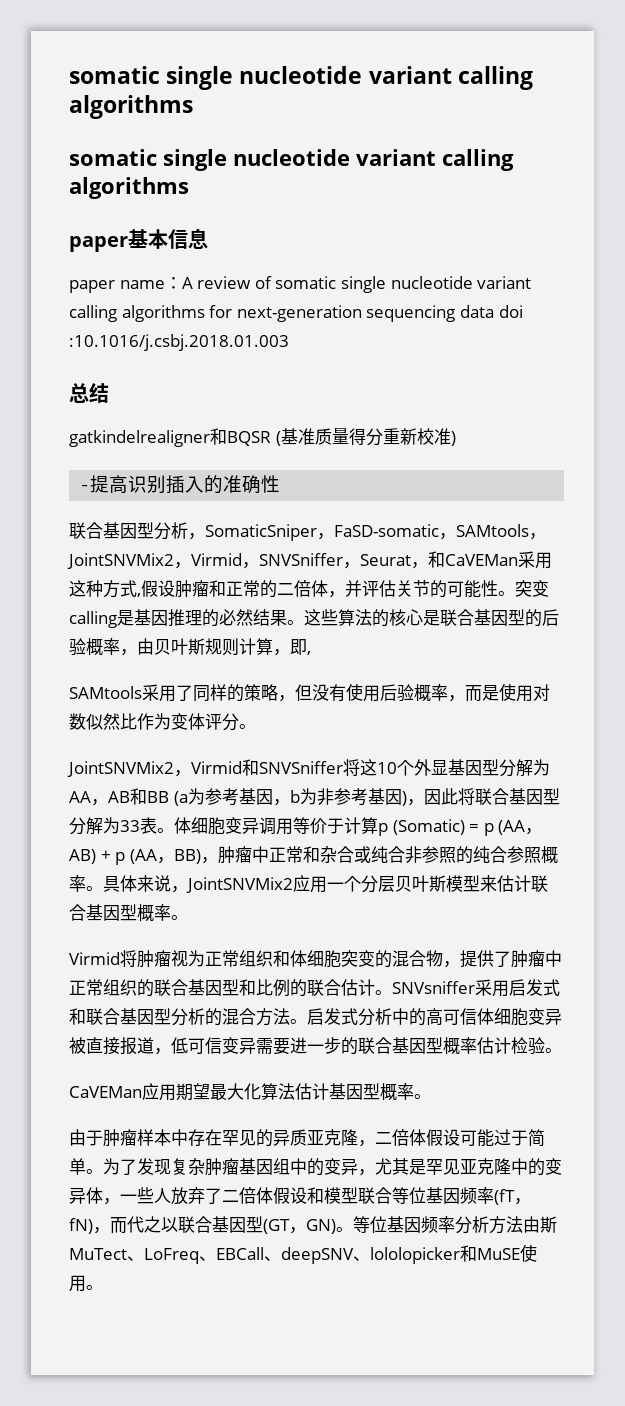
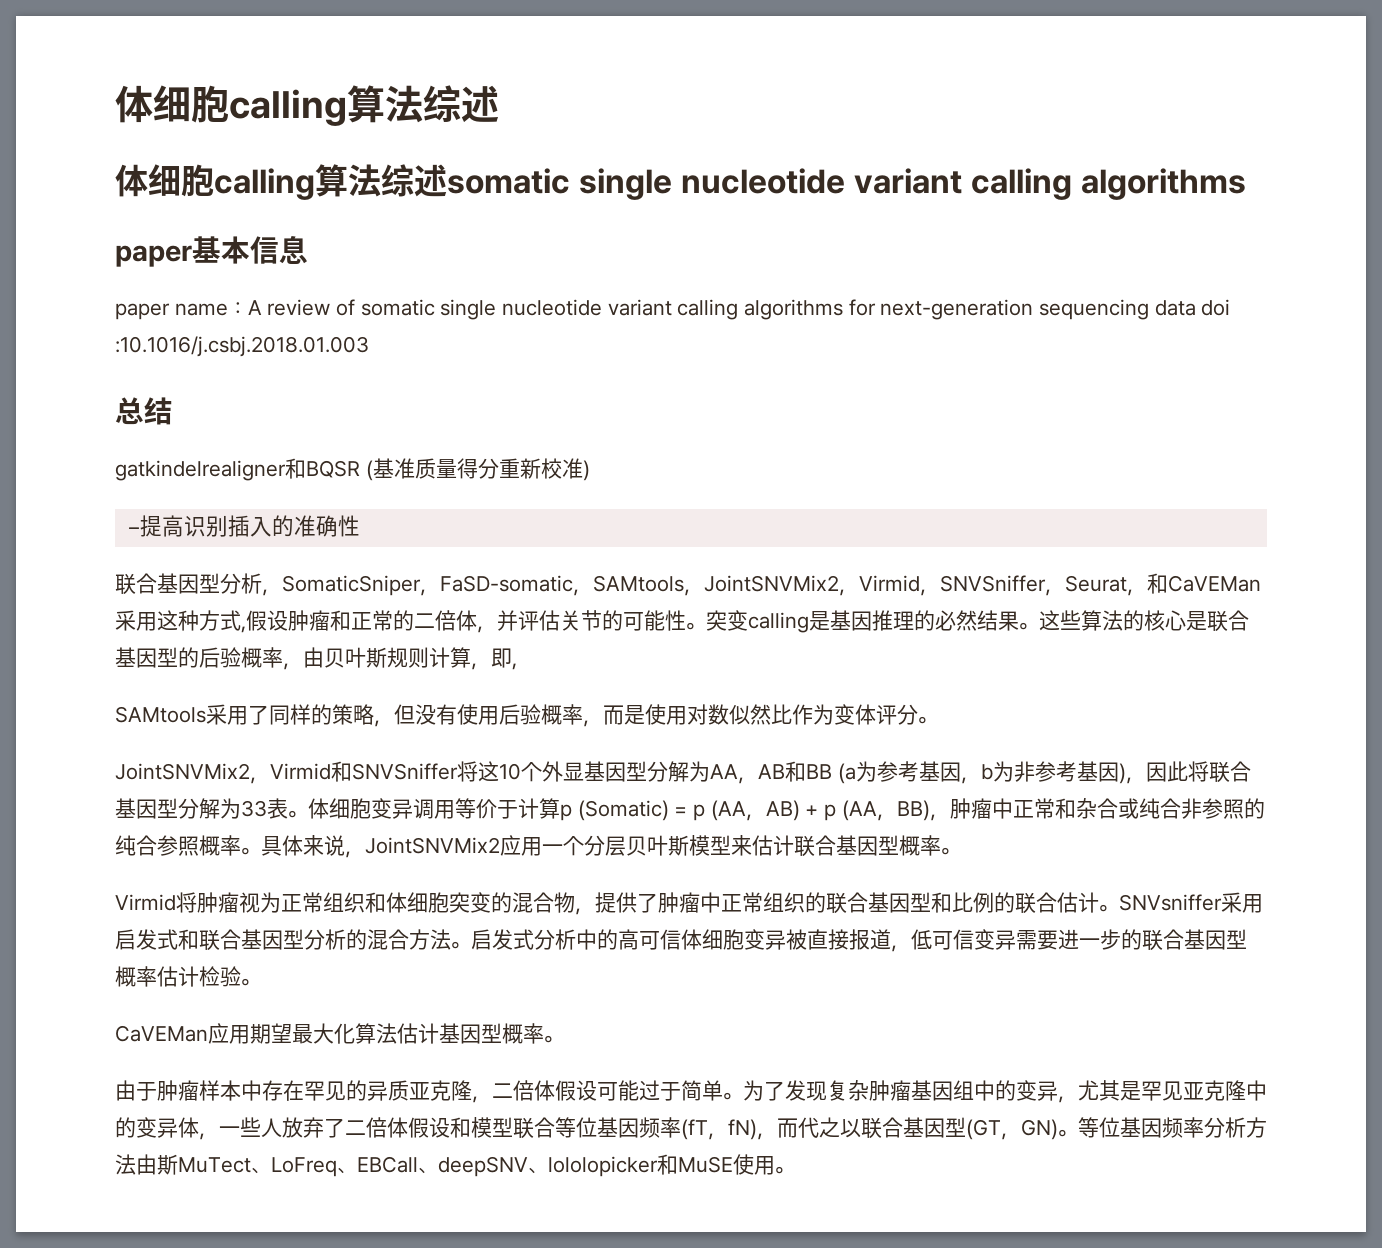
[69,66,533,90] [69,95,193,119] somatic single nucleotide variant calling algorithms // -> [115,85,499,126] [115,164,447,200] 体细胞calling算法综述 // 体细胞calling算法综述

